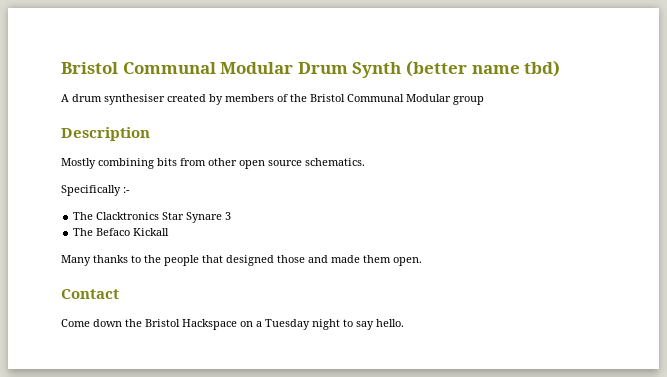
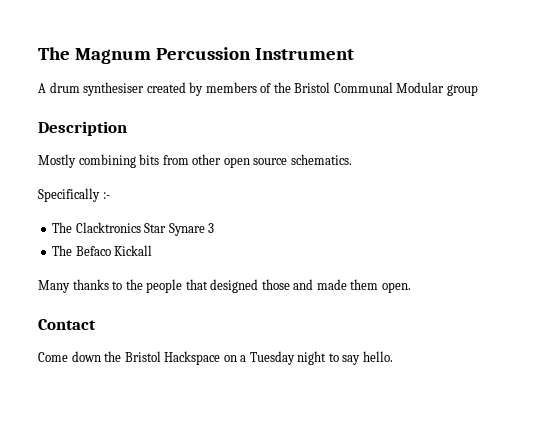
[61,60,561,78] Bristol Communal Modular Drum Synth (better name tbd) -> [38,47,354,64] The Magnum Percussion Instrument

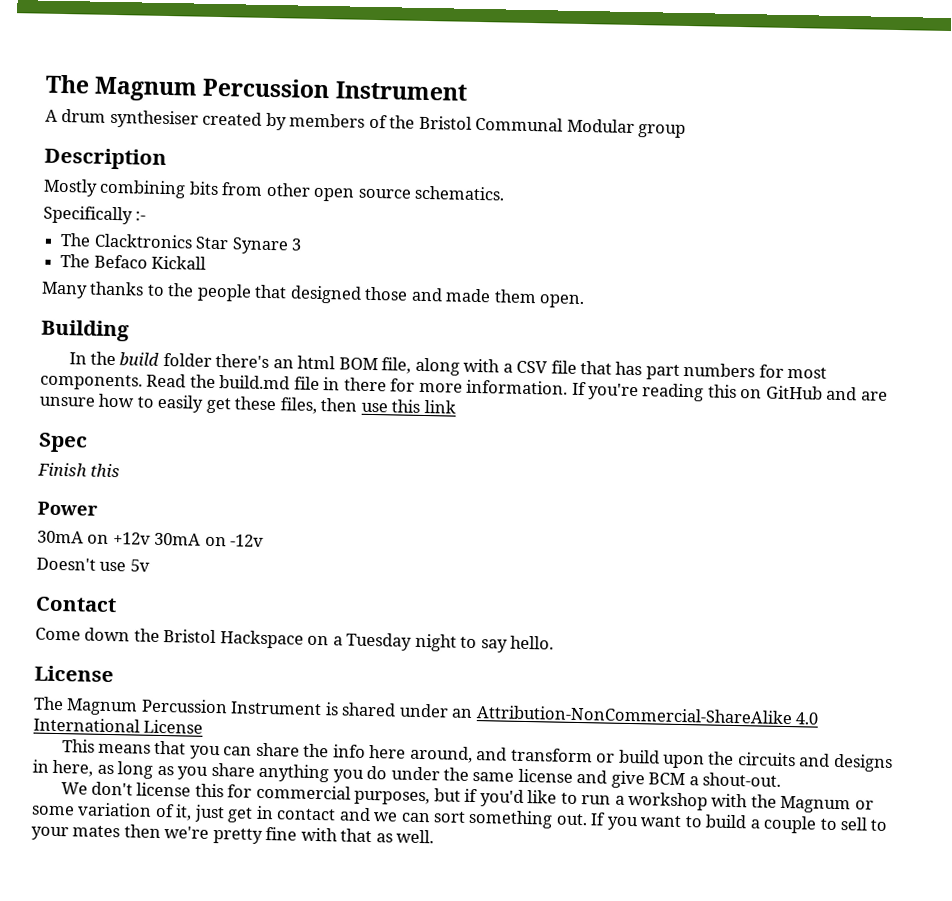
(411, 287) none -> [41,319,130,342] [68,351,828,380] [40,373,888,402] [39,393,456,414] [38,432,88,453] [37,462,121,478] [37,501,98,516] [37,530,265,547] [36,557,150,572] // Building // In the build folder there's an html BOM file, along with a CSV file that has part numbers for most components. Read the build.md file in there for more information. If you're reading this on GitHub and are unsure how to easily get these files, then use this link // Spec // Finish this // Power // 30mA on +12v 30mA on -12v // Doesn't use 5v
(393, 356) none -> [34,665,114,683] [33,696,820,725] [33,717,204,734] [61,739,893,773] [32,759,782,789] [60,781,874,814] [31,802,888,834] [31,824,435,844] // License // The Magnum Percussion Instrument is shared under an Attribution-NonCommercial-ShareAlike 4.0 International License // This means that you can share the info here around, and transform or build upon the circuits and designs in here, as long as you share anything you do under the same license and give BCM a shout-out. // We don't license this for commercial purposes, but if you'd like to run a workshop with the Magnum or some variation of it, just get in contact and we can sort something out. If you want to build a couple to sell to your mates then we're pretty fine with that as well.

